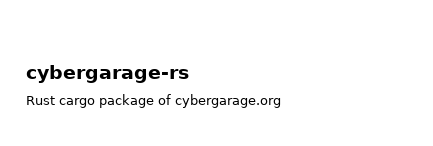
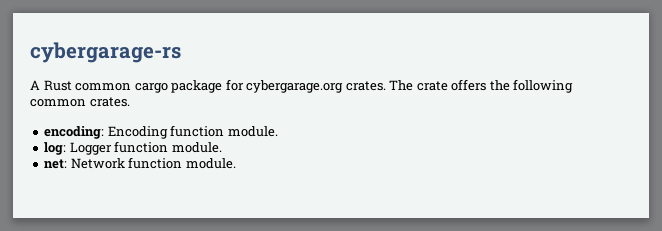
[26,94,281,108] Rust cargo package of cybergarage.org -> [30,79,574,93] [30,97,130,107] [44,125,278,139] [44,141,222,155] [44,157,236,169] A Rust common cargo package for cybergarage.org crates. The crate offers the following common crates. // encoding: Encoding function module. // log: Logger function module. // net: Network function module.

